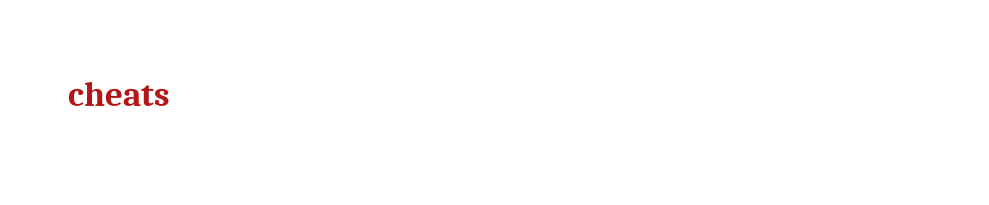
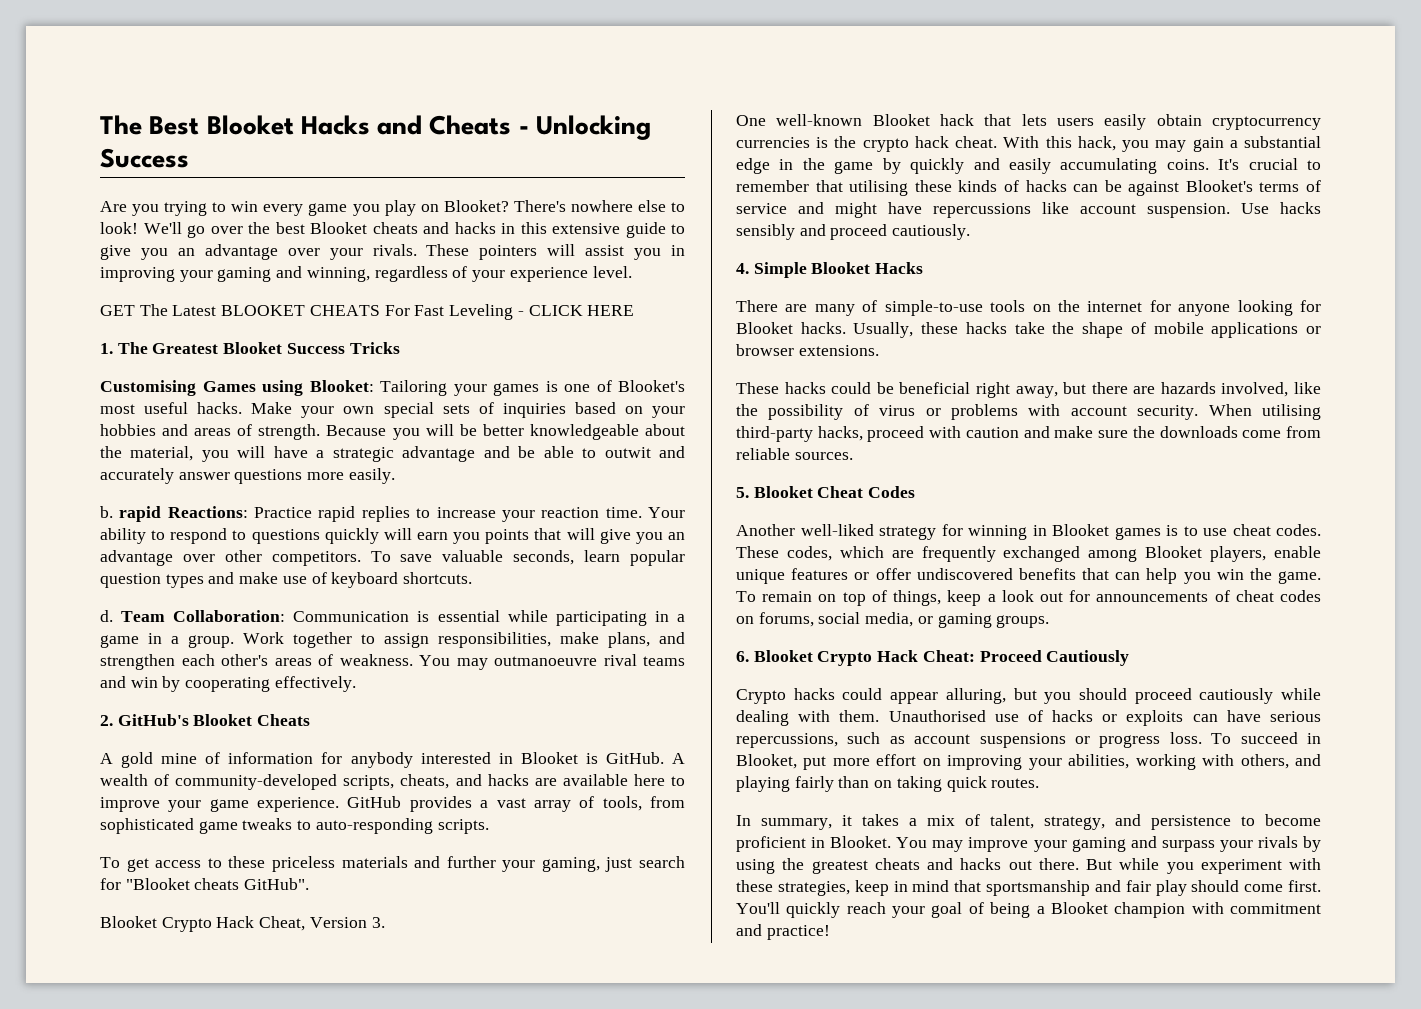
[67,80,171,106] cheats -> [100,115,652,140] [100,148,189,168] [100,200,685,216] [100,222,685,238] [100,244,685,260] [100,266,632,282] [100,304,635,320] [100,342,400,354] [100,380,685,396] [100,402,685,418] [100,424,685,440] [100,446,685,462] [100,468,395,484] [100,506,686,522] [100,528,685,544] [100,550,686,566] [100,572,473,588] [100,610,685,626] [100,632,685,648] [100,654,685,670] [100,676,356,692] [100,714,311,726] [100,752,685,768] [100,774,686,790] [100,796,686,812] [100,818,489,834] [100,856,685,872] [100,878,310,890] [100,916,385,932] [736,114,1321,130] [736,136,1321,152] [736,158,1321,174] [736,180,1321,196] [736,202,1321,218] [736,224,971,240] [736,262,924,278] [736,300,1321,316] [736,322,1321,338] [736,344,879,356] [736,382,1321,398] [736,404,1321,420] [736,426,1321,442] [736,448,853,460] [736,486,916,498] [736,524,1321,540] [736,546,1321,562] [736,568,1321,584] [736,590,1321,606] [736,612,1050,628] [736,650,1130,666] [736,688,1321,704] [736,710,1321,726] [736,732,1321,748] [736,754,1321,770] [736,776,1040,792] [736,814,1321,830] [736,836,1321,852] [736,858,1321,874] [736,880,1321,896] [736,902,1321,918] [736,924,830,940] The Best Blooket Hacks and Cheats - Unlocking Success // Are you trying to win every game you play on Blooket? There's nowhere else to look! We'll go over the best Blooket cheats and hacks in this extensive guide to give you an advantage over your rivals. These pointers will assist you in improving your gaming and winning, regardless of your experience level. // GET The Latest BLOOKET CHEATS For Fast Leveling - CLICK HERE // 1. The Greatest Blooket Success Tricks // Customising Games using Blooket: Tailoring your games is one of Blooket's most useful hacks. Make your own special sets of inquiries based on your hobbies and areas of strength. Because you will be better knowledgeable about the material, you will have a strategic advantage and be able to outwit and accurately answer questions more easily. // b. rapid Reactions: Practice rapid replies to increase your reaction time. Your ability to respond to questions quickly will earn you points that will give you an advantage over other competitors. To save valuable seconds, learn popular question types and make use of keyboard shortcuts. // d. Team Collaboration: Communication is essential while participating in a game in a group. Work together to assign responsibilities, make plans, and strengthen each other's areas of weakness. You may outmanoeuvre rival teams and win by cooperating effectively. // 2. GitHub's Blooket Cheats // A gold mine of information for anybody interested in Blooket is GitHub. A wealth of community-developed scripts, cheats, and hacks are available here to improve your game experience. GitHub provides a vast array of tools, from sophisticated game tweaks to auto-responding scripts. // To get access to these priceless materials and further your gaming, just search for "Blooket cheats GitHub". // Blooket Crypto Hack Cheat, Version 3. // One well-known Blooket hack that lets users easily obtain cryptocurrency currencies is the crypto hack cheat. With this hack, you may gain a substantial edge in the game by quickly and easily accumulating coins. It's crucial to remember that utilising these kinds of hacks can be against Blooket's terms of service and might have repercussions like account suspension. Use hacks sensibly and proceed cautiously. // 4. Simple Blooket Hacks // There are many of simple-to-use tools on the internet for anyone looking for Blooket hacks. Usually, these hacks take the shape of mobile applications or browser extensions. // These hacks could be beneficial right away, but there are hazards involved, like the possibility of virus or problems with account security. When utilising third-party hacks, proceed with caution and make sure the downloads come from reliable sources. // 5. Blooket Cheat Codes // Another well-liked strategy for winning in Blooket games is to use cheat codes. These codes, which are frequently exchanged among Blooket players, enable unique features or offer undiscovered benefits that can help you win the game. To remain on top of things, keep a look out for announcements of cheat codes on forums, social media, or gaming groups. // 6. Blooket Crypto Hack Cheat: Proceed Cautiously // Crypto hacks could appear alluring, but you should proceed cautiously while dealing with them. Unauthorised use of hacks or exploits can have serious repercussions, such as account suspensions or progress loss. To succeed in Blooket, put more effort on improving your abilities, working with others, and playing fairly than on taking quick routes. // In summary, it takes a mix of talent, strategy, and persistence to become proficient in Blooket. You may improve your gaming and surpass your rivals by using the greatest cheats and hacks out there. But while you experiment with these strategies, keep in mind that sportsmanship and fair play should come first. You'll quickly reach your goal of being a Blooket champion with commitment and practice!

